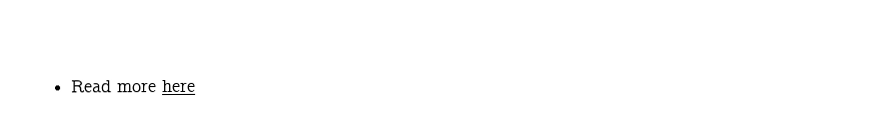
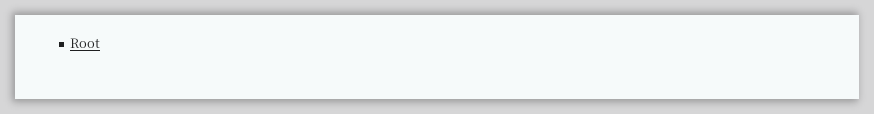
[71,79,197,93] Read more here -> [70,38,101,48] Root

